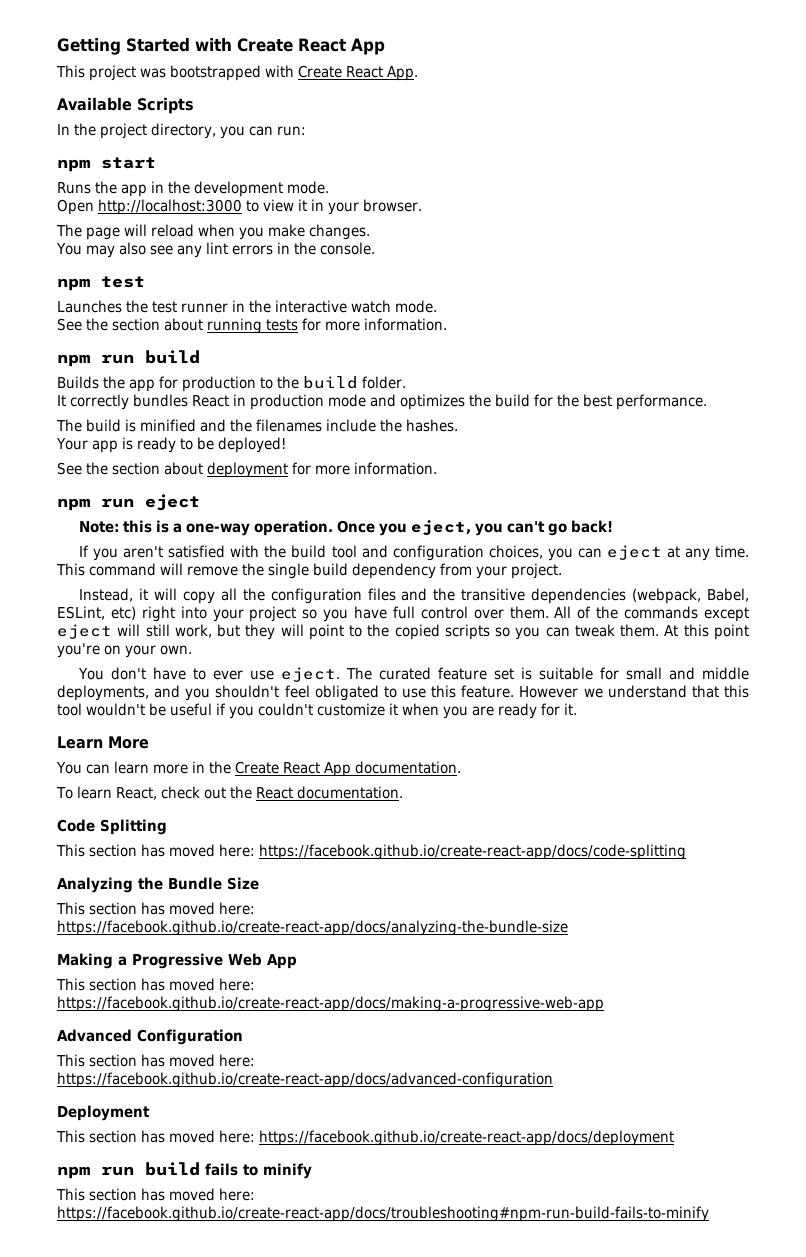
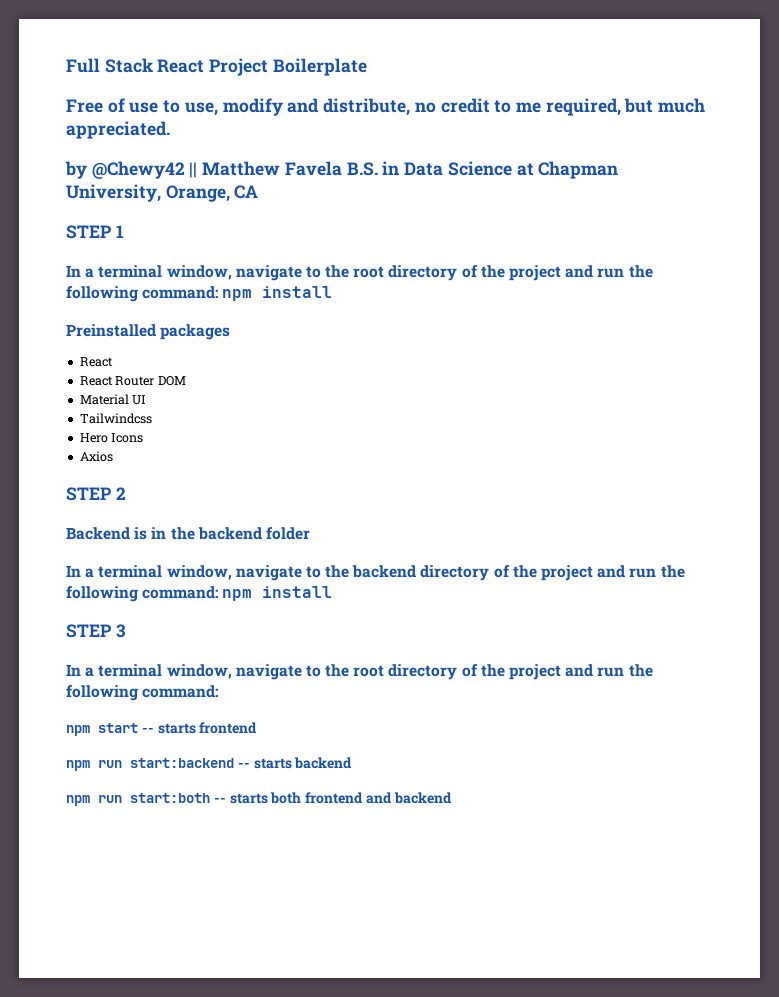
[57,38,385,55] [56,65,418,81] [57,97,194,114] [57,123,306,139] [57,157,156,172] [57,181,329,197] [57,199,422,215] [56,224,370,240] [56,242,375,258] [57,276,145,291] [57,300,437,313] [57,318,447,334] [57,350,200,367] [57,376,406,392] [57,394,707,410] [56,419,458,432] [56,437,286,453] [57,462,437,478] [57,494,200,511] [79,520,614,536] [79,545,749,561] [56,563,562,579] [79,588,749,604] [57,606,749,622] [57,624,749,640] [57,643,192,658] [78,667,749,682] [57,685,749,701] [57,703,577,719] [57,736,149,749] [56,761,461,777] [56,786,403,800] [57,819,167,835] [56,844,686,860] [57,877,259,893] [56,902,255,915] [57,920,568,936] [57,953,297,969] [56,978,255,991] [57,996,604,1012] [57,1029,243,1045] [56,1054,255,1067] [57,1072,553,1088] [57,1105,150,1121] [56,1130,674,1146] [57,1162,312,1179] [56,1188,255,1201] [57,1206,709,1222] Getting Started with Create React App // This project was bootstrapped with Create React App. // Available Scripts // In the project directory, you can run: // npm start // Runs the app in the development mode. // Open http://localhost:3000 to view it in your browser. // The page will reload when you make changes. // You may also see any lint errors in the console. // npm test // Launches the test runner in the interactive watch mode. // See the section about running tests for more information. // npm run build // Builds the app for production to the build folder. // It correctly bundles React in production mode and optimizes the build for the best performance. // The build is minified and the filenames include the hashes. // Your app is ready to be deployed! // See the section about deployment for more information. // npm run eject // Note: this is a one-way operation. Once you eject, you can't go back! // If you aren't satisfied with the build tool and configuration choices, you can eject at any time. This command will remove the single build dependency from your project. // Instead, it will copy all the configuration files and the transitive dependencies (webpack, Babel, ESLint, etc) right into your project so you have full control over them. All of the commands except eject will still work, but they will point to the copied scripts so you can tweak them. At this point you're on your own. // You don't have to ever use eject. The curated feature set is suitable for small and middle deployments, and you shouldn't feel obligated to use this feature. However we understand that this tool wouldn't be useful if you couldn't customize it when you are ready for it. // Learn More // You can learn more in the Create React App documentation. // To learn React, check out the React documentation. // Code Splitting // This section has moved here: https://facebook.github.io/create-react-app/docs/code-splitting // Analyzing the Bundle Size // This section has moved here: https://facebook.github.io/create-react-app/docs/analyzing-the-bundle-size // Making a Progressive Web App // This section has moved here: https://facebook.github.io/create-react-app/docs/making-a-progressive-web-app // Advanced Configuration // This section has moved here: https://facebook.github.io/create-react-app/docs/advanced-configuration // Deployment // This section has moved here: https://facebook.github.io/create-react-app/docs/deployment // npm run build fails to minify // This section has moved here: https://facebook.github.io/create-react-app/docs/troubleshooting#npm-run-build-fails-to-minify -> [66,58,367,76] [66,98,706,116] [66,121,170,139] [65,161,619,179] [66,184,259,202] [66,225,124,239] [66,265,653,281] [66,286,333,302] [66,324,231,340] [79,357,113,367] [79,376,186,386] [79,394,147,405] [79,413,152,424] [79,433,144,443] [79,451,113,462] [66,487,126,501] [66,527,310,540] [66,565,685,581] [66,586,333,602] [66,624,126,638] [66,664,653,680] [66,685,219,701] [66,722,258,736] [66,757,353,771] [66,792,452,806] Full Stack React Project Boilerplate // Free of use to use, modify and distribute, no credit to me required, but much appreciated. // by @Chewy42 || Matthew Favela B.S. in Data Science at Chapman University, Orange, CA // STEP 1 // In a terminal window, navigate to the root directory of the project and run the following command: npm install // Preinstalled packages // React // React Router DOM // Material UI // Tailwindcss // Hero Icons // Axios // STEP 2 // Backend is in the backend folder // In a terminal window, navigate to the backend directory of the project and run the following command: npm install // STEP 3 // In a terminal window, navigate to the root directory of the project and run the following command: // npm start -- starts frontend // npm run start:backend -- starts backend // npm run start:both -- starts both frontend and backend

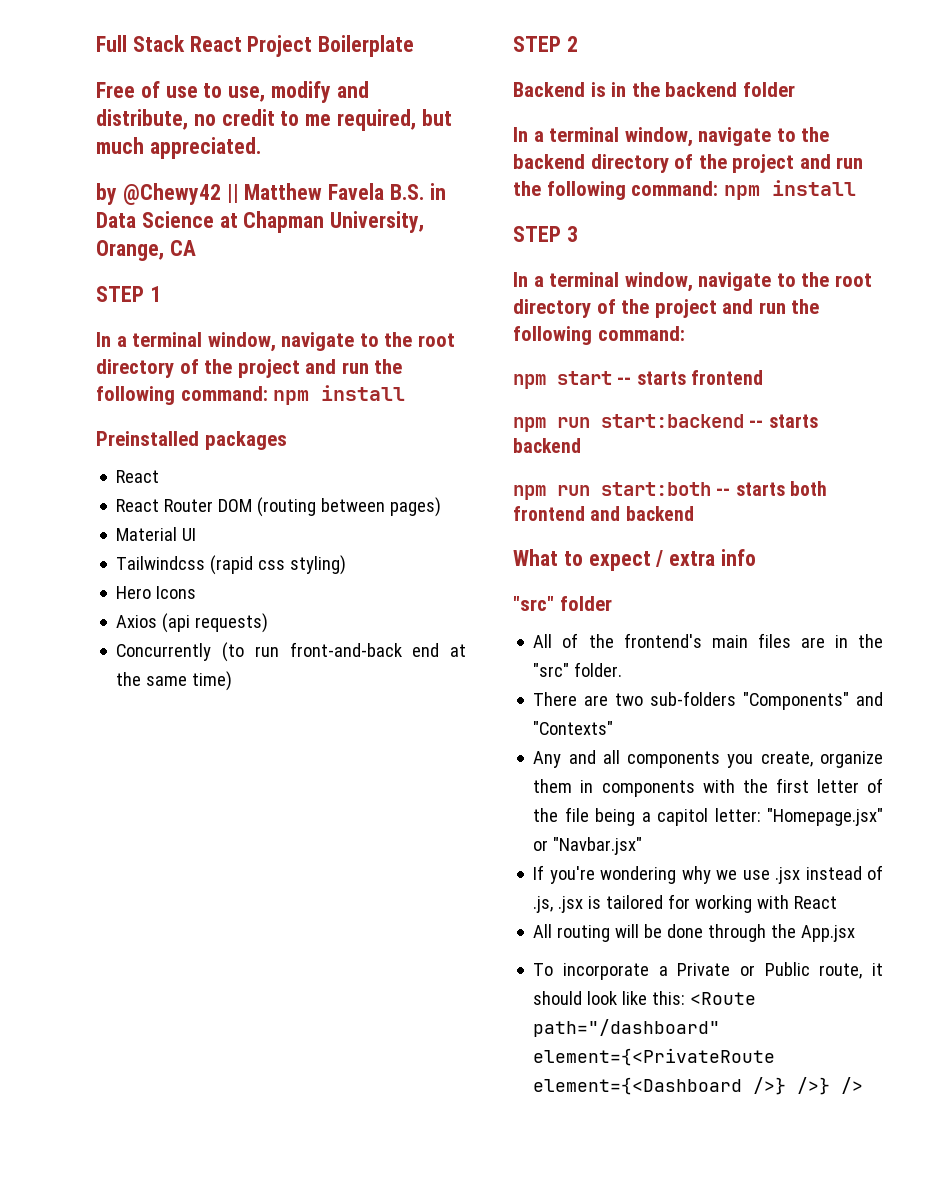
(186, 381) none -> [257,497,442,517] (routing between pages)
(152, 418) none -> [210,555,347,575] (rapid css styling)
(113, 456) none -> [162,613,269,633] [116,642,466,662] [116,671,233,691] (api requests) // Concurrently (to run front-and-back end at the same time)
(452, 798) none -> [513,549,757,571] [513,596,612,611] [533,633,883,648] [533,662,623,677] [533,691,883,710] [533,721,614,735] [533,750,883,768] [533,778,883,797] [533,807,883,826] [533,837,643,855] [533,865,883,884] [533,894,838,913] [533,924,856,942] [533,962,883,980] [533,991,757,1005] [533,1019,721,1037] [533,1048,776,1066] [533,1077,864,1095] // What to expect / extra info // "src" folder // All of the frontend's main files are in the "src" folder. // There are two sub-folders "Components" and "Contexts" // Any and all components you create, organize them in components with the first letter of the file being a capitol letter: "Homepage.jsx" or "Navbar.jsx" // If you're wondering why we use .jsx instead of .js, .jsx is tailored for working with React // All routing will be done through the App.jsx // To incorporate a Private or Public route, it should look like this: <Route path="/dashboard" element={<PrivateRoute element={<Dashboard />} />} />

